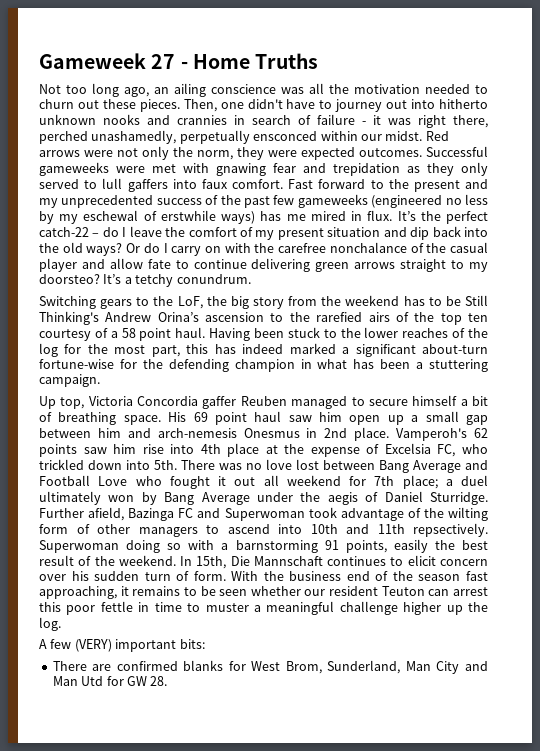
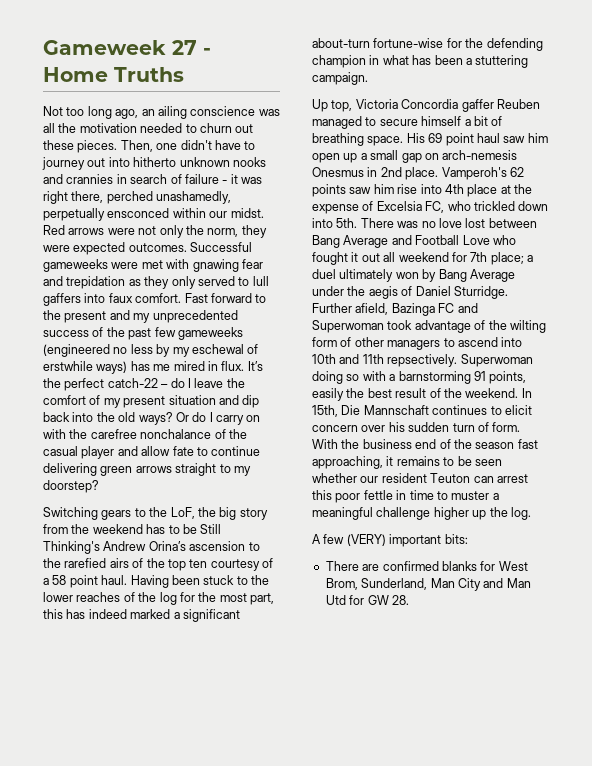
[39,274,251,287] doorsteo? It’s a tetchy conundrum. -> [43,480,99,493] doorstep?
[39,428,151,438] between him and -> [424,153,439,160] on

